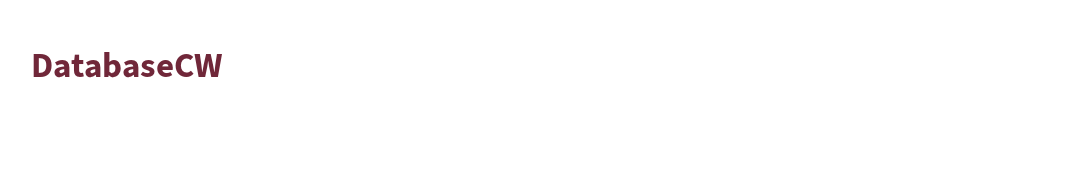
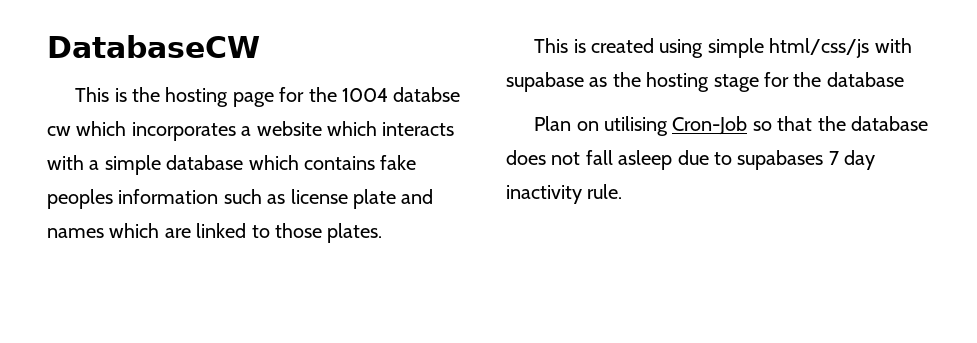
(222, 65) none -> [75,87,461,107] [47,121,455,141] [47,155,417,175] [47,189,434,209] [47,223,383,243] [534,38,912,58] [506,72,904,92] [534,116,929,136] [506,150,876,170] [506,184,623,204] // This is the hosting page for the 1004 databse cw which incorporates a website which interacts with a simple database which contains fake peoples information such as license plate and names which are linked to those plates. // This is created using simple html/css/js with supabase as the hosting stage for the database // Plan on utilising Cron-Job so that the database does not fall asleep due to supabases 7 day inactivity rule.

